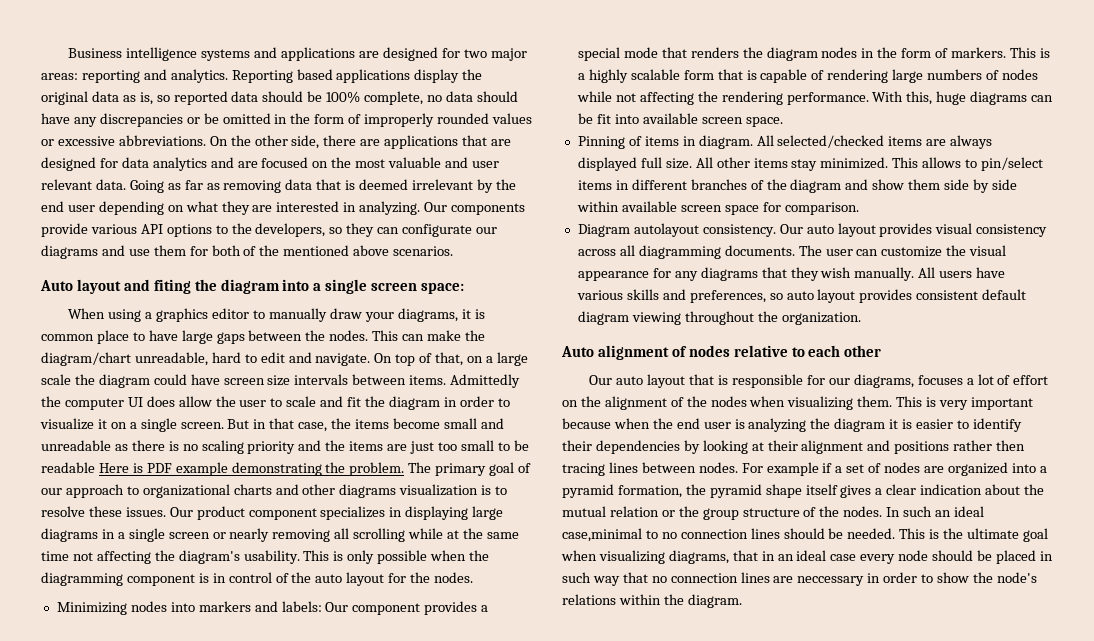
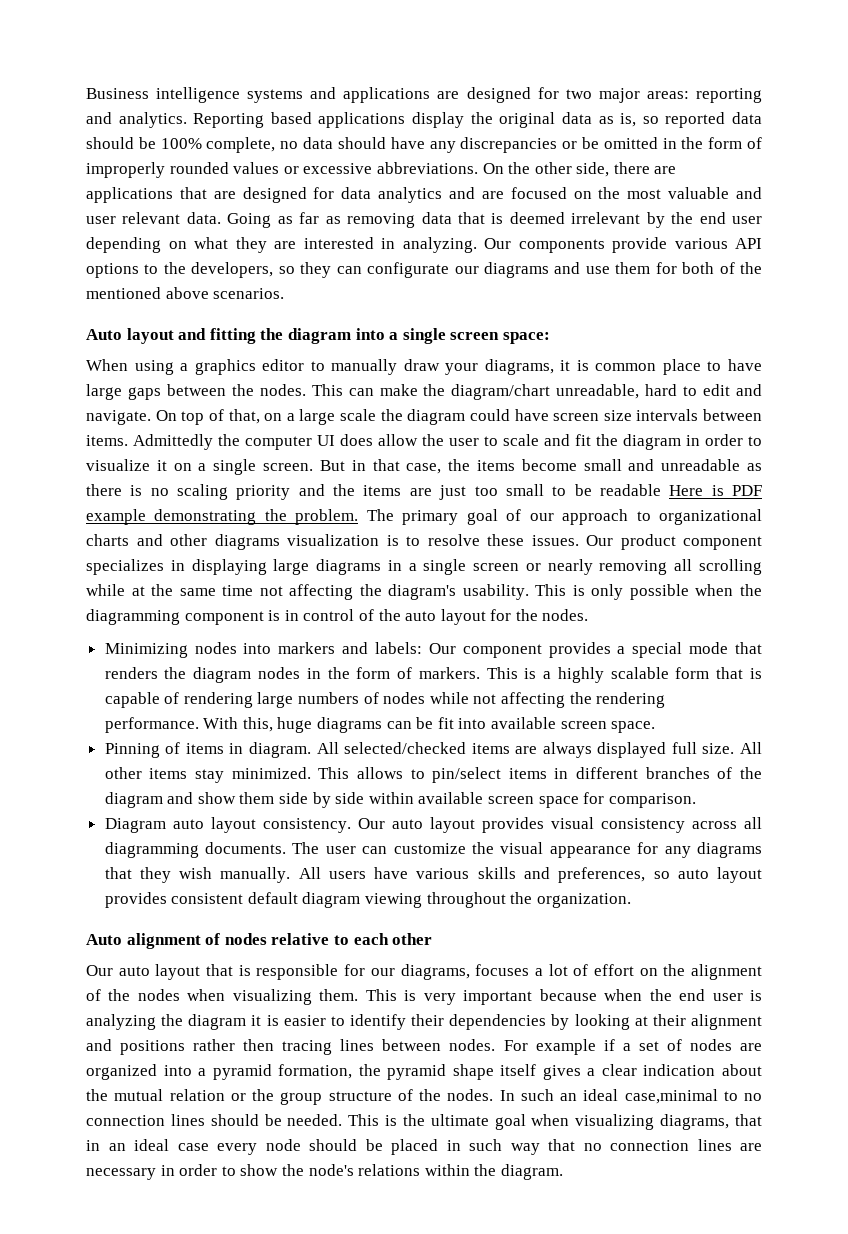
[153,279,191,294] fiting -> [209,328,256,344] fitting
[633,223,699,237] autolayout -> [172,817,256,833] auto layout
[797,576,865,586] neccessary -> [86,1168,156,1180] necessary

